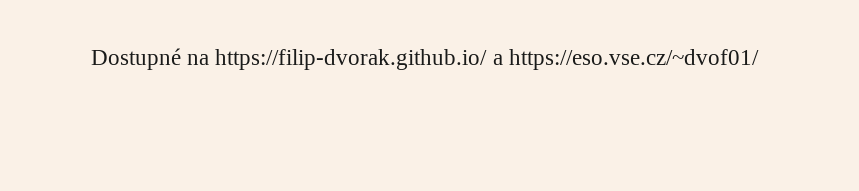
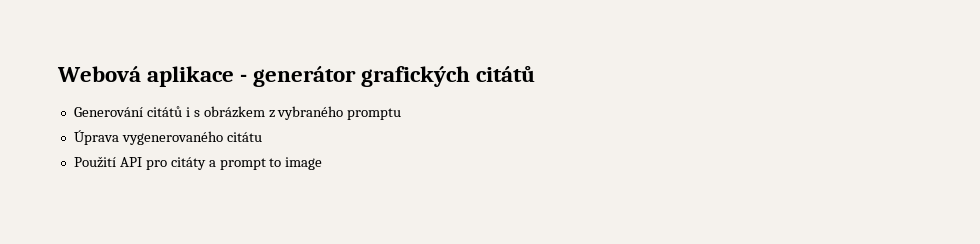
[91,48,759,70] Dostupné na https://filip-dvorak.github.io/ a https://eso.vse.cz/~dvof01/ -> [57,65,536,87] [73,106,402,120] [73,130,262,145] [73,156,323,170] Webová aplikace - generátor grafických citátů // Generování citátů i s obrázkem z vybraného promptu // Úprava vygenerovaného citátu // Použití API pro citáty a prompt to image

